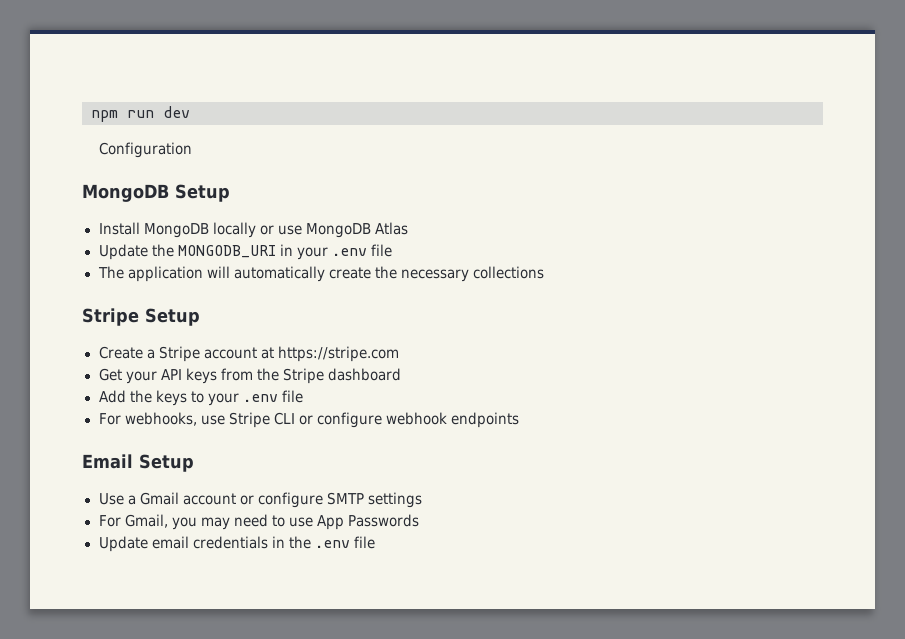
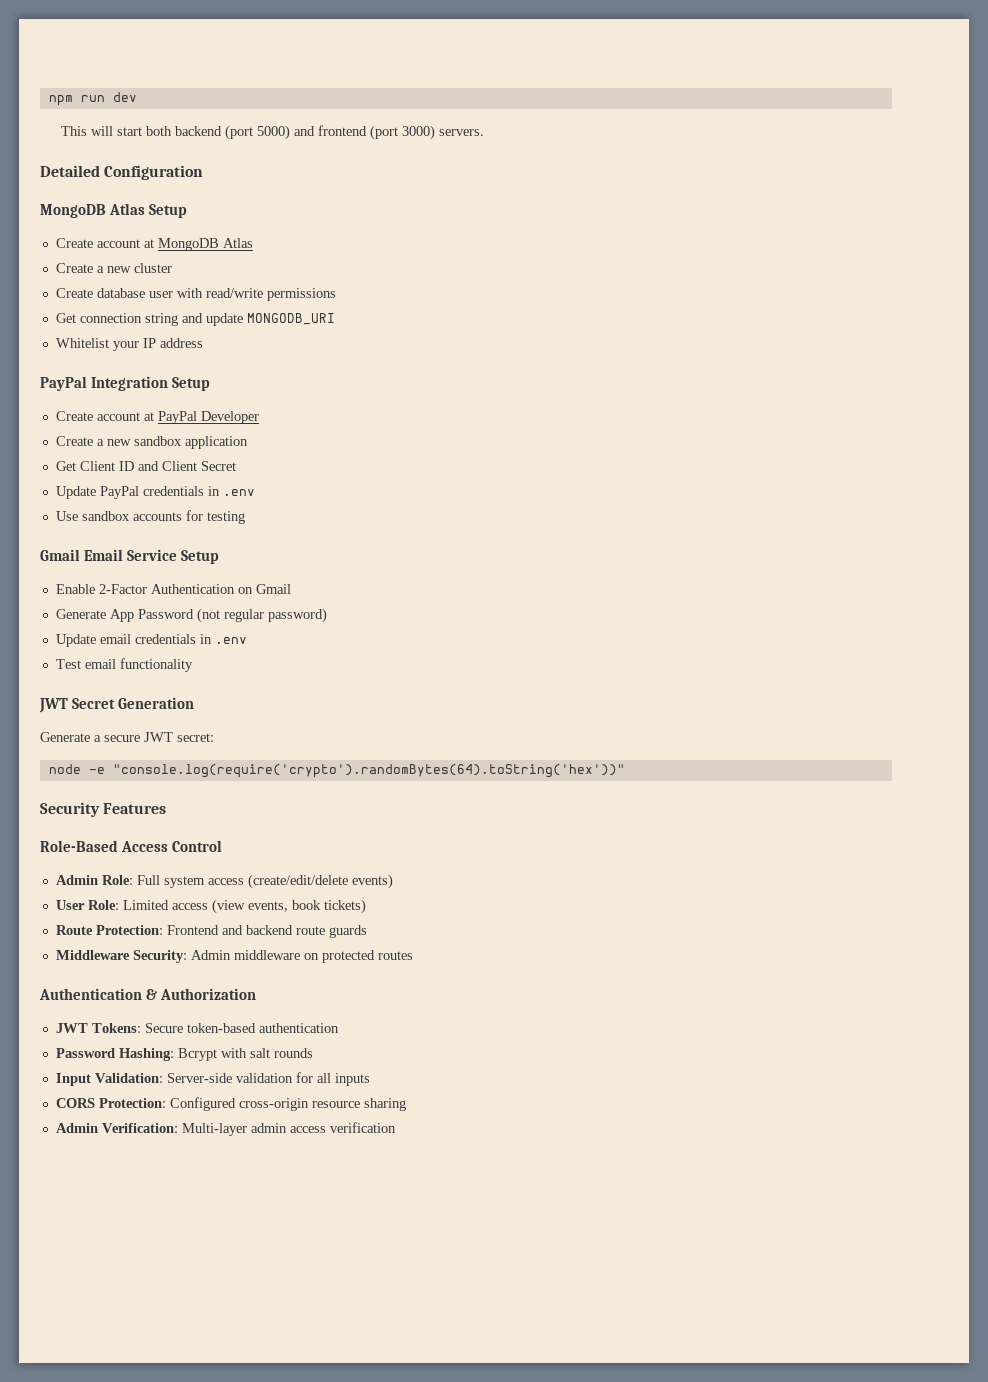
(190, 112) none -> [61,125,485,140] [40,165,100,177] This will start both backend (port 5000) and frontend (port 3000) servers. // Detailed
[175,184,230,202] [98,222,408,238] [98,244,392,260] [97,266,544,282] [82,308,200,326] [98,346,399,362] [98,368,401,384] [98,390,303,406] [98,412,519,428] [82,454,194,472] [98,492,422,508] [98,514,419,530] Setup // Install MongoDB locally or use MongoDB Atlas // Update the MONGODB_URI in your .env file // The application will automatically create the necessary collections // Stripe Setup // Create a Stripe account at https://stripe.com // Get your API keys from the Stripe dashboard // Add the keys to your .env file // For webhooks, use Stripe CLI or configure webhook endpoints // Email Setup // Use a Gmail account or configure SMTP settings // For Gmail, you may need to use App Passwords -> [109,203,188,218] [55,238,253,251] [55,263,172,273] [55,288,336,301] [55,313,335,326] [55,338,203,351] [40,376,211,391] [55,411,259,424] [55,436,248,449] [55,461,236,471] [55,486,255,499] [55,510,245,524] [40,549,220,564] [55,584,291,594] [55,608,327,623] Atlas Setup // Create account at MongoDB Atlas // Create a new cluster // Create database user with read/write permissions // Get connection string and update MONGODB_URI // Whitelist your IP address // PayPal Integration Setup // Create account at PayPal Developer // Create a new sandbox application // Get Client ID and Client Secret // Update PayPal credentials in .env // Use sandbox accounts for testing // Gmail Email Service Setup // Enable 2-Factor Authentication on Gmail // Generate App Password (not regular password)
[288,536,375,549] the .env file -> [214,637,247,644] [55,658,193,672] [39,697,195,713] [40,732,214,742] [48,764,625,778] [40,802,167,817] [40,840,223,852] [55,874,393,889] [55,899,366,914] [55,925,367,938] [55,950,413,963] [39,988,257,1000] [55,1023,339,1033] [55,1048,313,1061] [55,1072,370,1086] [55,1097,406,1111] [55,1122,396,1136] .env // Test email functionality // JWT Secret Generation // Generate a secure JWT secret: // node -e "console.log(require('crypto').randomBytes(64).toString('hex'))" // Security Features // Role-Based Access Control // Admin Role: Full system access (create/edit/delete events) // User Role: Limited access (view events, book tickets) // Route Protection: Frontend and backend route guards // Middleware Security: Admin middleware on protected routes // Authentication & Authorization // JWT Tokens: Secure token-based authentication // Password Hashing: Bcrypt with salt rounds // Input Validation: Server-side validation for all inputs // CORS Protection: Configured cross-origin resource sharing // Admin Verification: Multi-layer admin access verification

